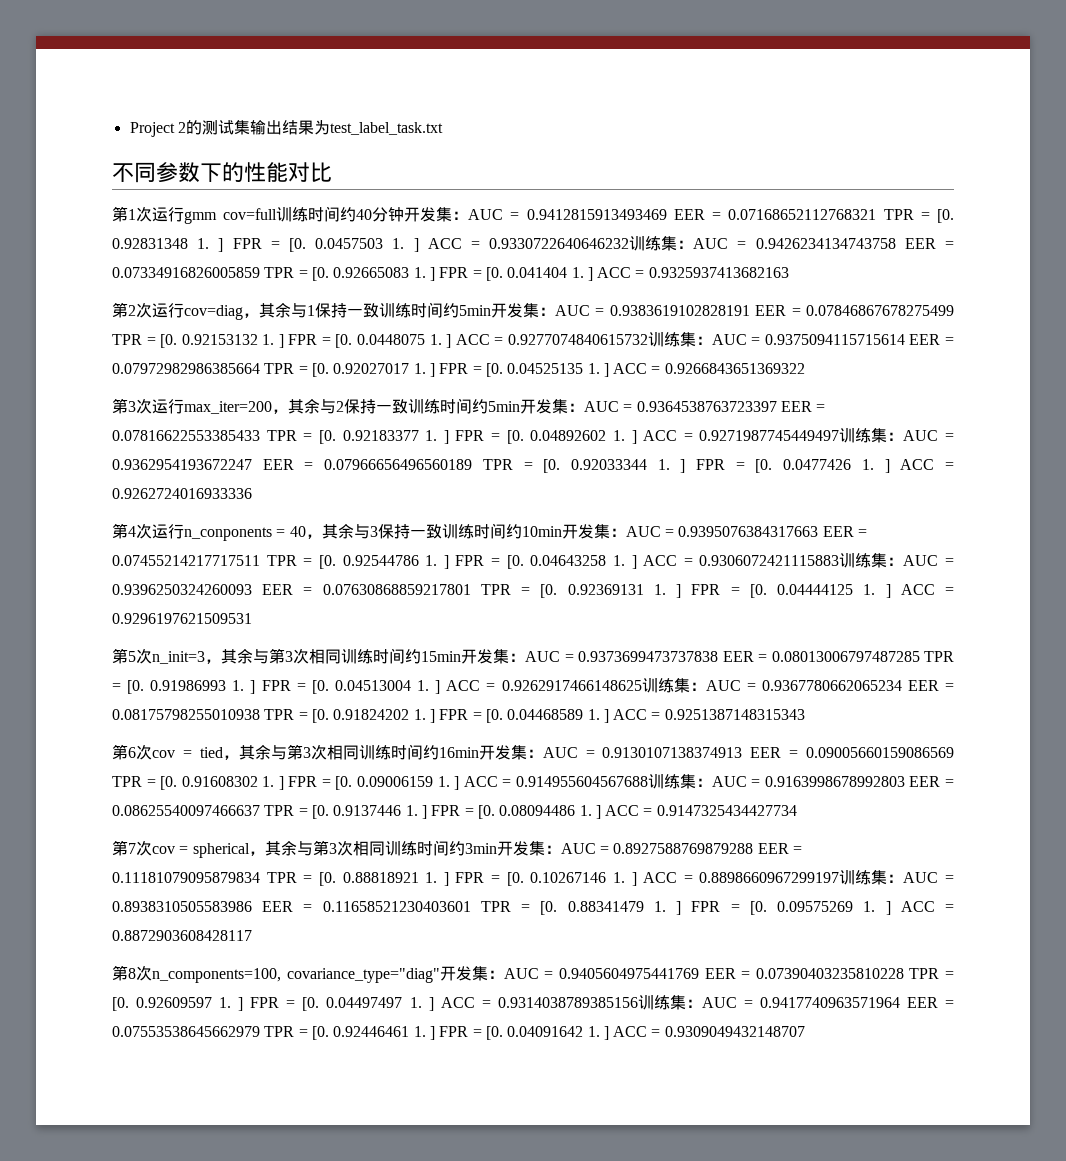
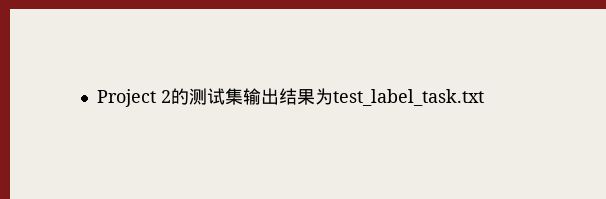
[112,162,332,183] [112,206,954,224] [112,236,955,252] [112,267,789,281] [112,302,954,320] [112,332,954,348] [112,363,805,377] [112,398,826,414] [112,428,954,444] [112,459,955,473] [112,488,252,499] [112,523,867,541] [112,553,954,569] [112,584,955,598] [112,613,252,624] [112,648,954,664] [112,678,955,694] [112,709,805,723] [112,744,954,760] [112,774,954,790] [112,805,797,819] [112,840,802,858] [112,870,954,886] [112,901,955,915] [112,930,252,941] [112,965,954,983] [112,995,954,1011] [112,1026,805,1040] // 不同参数下的性能对比 // 第1次运行gmm cov=full训练时间约40分钟开发集：AUC = 0.9412815913493469 EER = 0.07168652112768321 TPR = [0. 0.92831348 1. ] FPR = [0. 0.0457503 1. ] ACC = 0.9330722640646232训练集：AUC = 0.9426234134743758 EER = 0.07334916826005859 TPR = [0. 0.92665083 1. ] FPR = [0. 0.041404 1. ] ACC = 0.9325937413682163 // 第2次运行cov=diag，其余与1保持一致训练时间约5min开发集：AUC = 0.9383619102828191 EER = 0.07846867678275499 TPR = [0. 0.92153132 1. ] FPR = [0. 0.0448075 1. ] ACC = 0.9277074840615732训练集：AUC = 0.9375094115715614 EER = 0.07972982986385664 TPR = [0. 0.92027017 1. ] FPR = [0. 0.04525135 1. ] ACC = 0.9266843651369322 // 第3次运行max_iter=200，其余与2保持一致训练时间约5min开发集：AUC = 0.9364538763723397 EER = 0.07816622553385433 TPR = [0. 0.92183377 1. ] FPR = [0. 0.04892602 1. ] ACC = 0.9271987745449497训练集：AUC = 0.9362954193672247 EER = 0.07966656496560189 TPR = [0. 0.92033344 1. ] FPR = [0. 0.0477426 1. ] ACC = 0.9262724016933336 // 第4次运行n_conponents = 40，其余与3保持一致训练时间约10min开发集：AUC = 0.9395076384317663 EER = 0.07455214217717511 TPR = [0. 0.92544786 1. ] FPR = [0. 0.04643258 1. ] ACC = 0.9306072421115883训练集：AUC = 0.9396250324260093 EER = 0.07630868859217801 TPR = [0. 0.92369131 1. ] FPR = [0. 0.04444125 1. ] ACC = 0.9296197621509531 // 第5次n_init=3，其余与第3次相同训练时间约15min开发集：AUC = 0.9373699473737838 EER = 0.08013006797487285 TPR = [0. 0.91986993 1. ] FPR = [0. 0.04513004 1. ] ACC = 0.9262917466148625训练集：AUC = 0.9367780662065234 EER = 0.08175798255010938 TPR = [0. 0.91824202 1. ] FPR = [0. 0.04468589 1. ] ACC = 0.9251387148315343 // 第6次cov = tied，其余与第3次相同训练时间约16min开发集：AUC = 0.9130107138374913 EER = 0.09005660159086569 TPR = [0. 0.91608302 1. ] FPR = [0. 0.09006159 1. ] ACC = 0.914955604567688训练集：AUC = 0.9163998678992803 EER = 0.08625540097466637 TPR = [0. 0.9137446 1. ] FPR = [0. 0.08094486 1. ] ACC = 0.9147325434427734 // 第7次cov = spherical，其余与第3次相同训练时间约3min开发集：AUC = 0.8927588769879288 EER = 0.11181079095879834 TPR = [0. 0.88818921 1. ] FPR = [0. 0.10267146 1. ] ACC = 0.8898660967299197训练集：AUC = 0.8938310505583986 EER = 0.11658521230403601 TPR = [0. 0.88341479 1. ] FPR = [0. 0.09575269 1. ] ACC = 0.8872903608428117 // 第8次n_components=100, covariance_type="diag"开发集：AUC = 0.9405604975441769 EER = 0.07390403235810228 TPR = [0. 0.92609597 1. ] FPR = [0. 0.04497497 1. ] ACC = 0.9314038789385156训练集：AUC = 0.9417740963571964 EER = 0.07553538645662979 TPR = [0. 0.92446461 1. ] FPR = [0. 0.04091642 1. ] ACC = 0.9309049432148707 -> (484, 97) none

